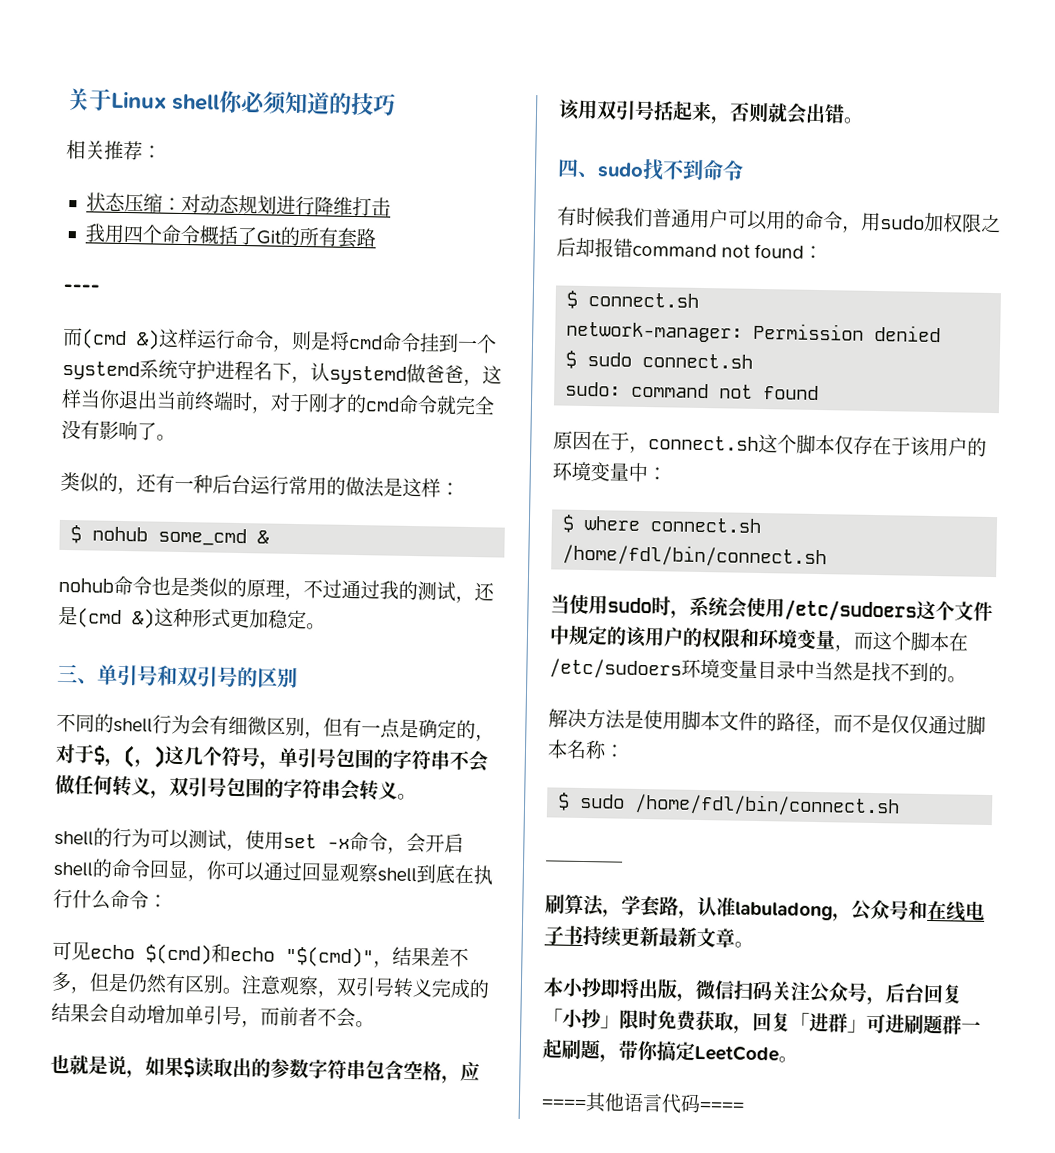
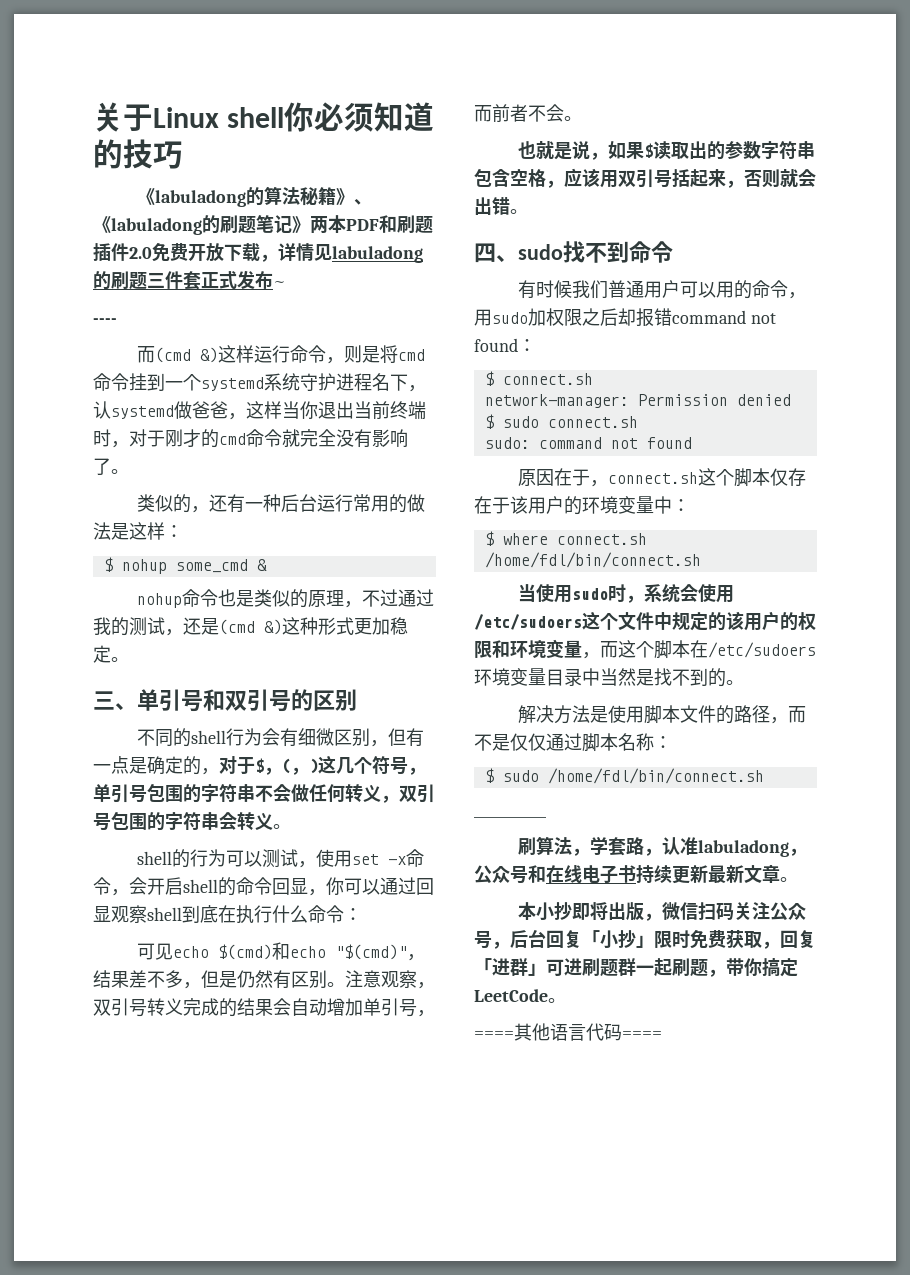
[66,139,162,161] [85,192,391,217] [84,223,376,248] 相关推荐： // 状态压缩：对动态规划进行降维打击 // 我用四个命令概括了Git的所有套路 -> [137,186,373,207] [93,215,433,235] [93,242,423,263] [93,270,286,290] 《labuladong的算法秘籍》、《labuladong的刷题笔记》两本PDF和刷题插件2.0免费开放下载，详情见labuladong的刷题三件套正式发布~
[92,526,149,542] nohub -> [121,559,167,574] nohup
[58,577,114,593] nohub -> [137,593,183,608] nohup

